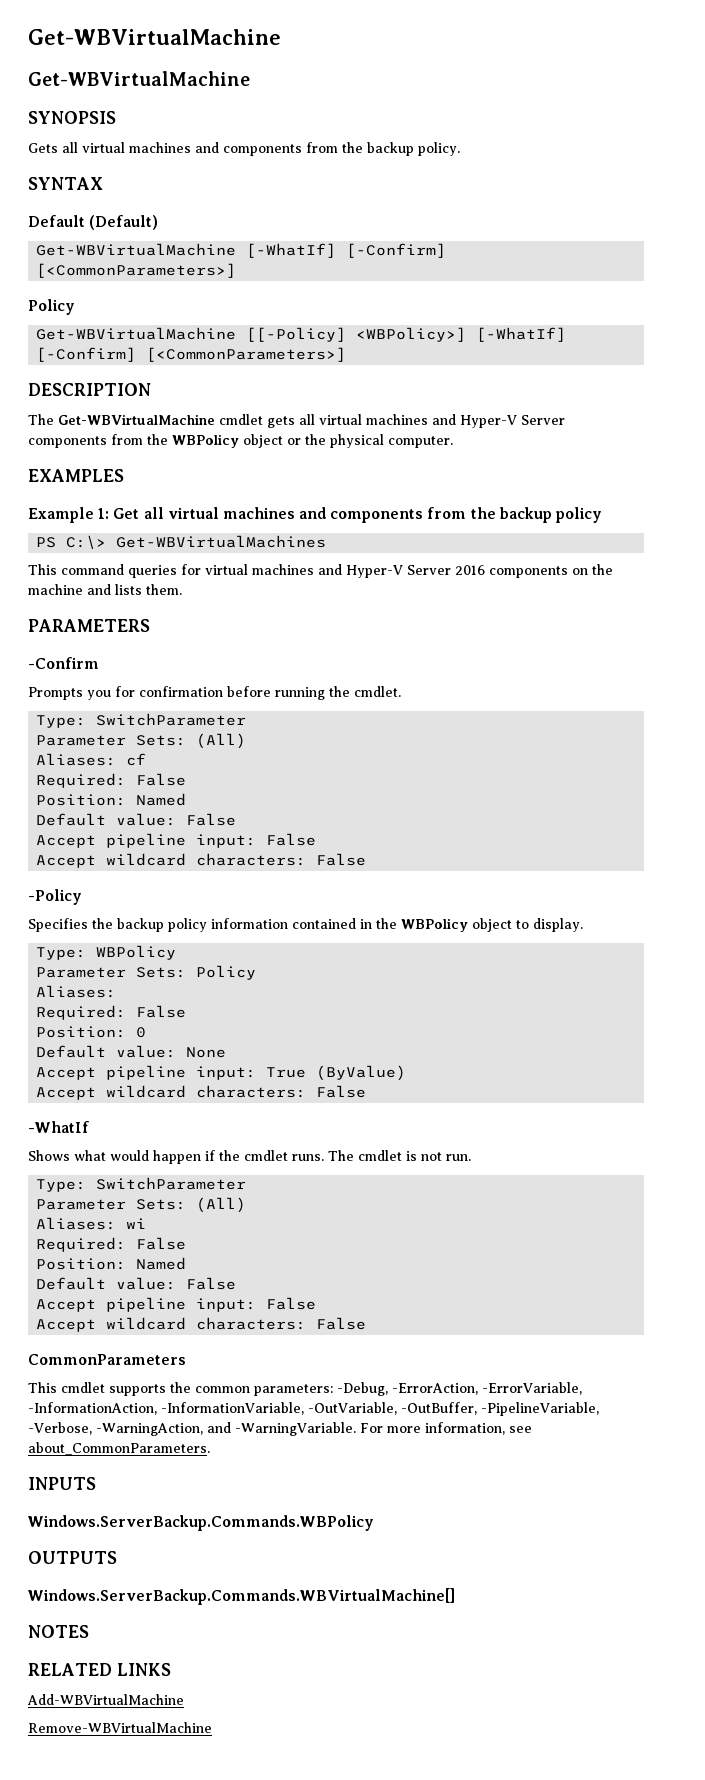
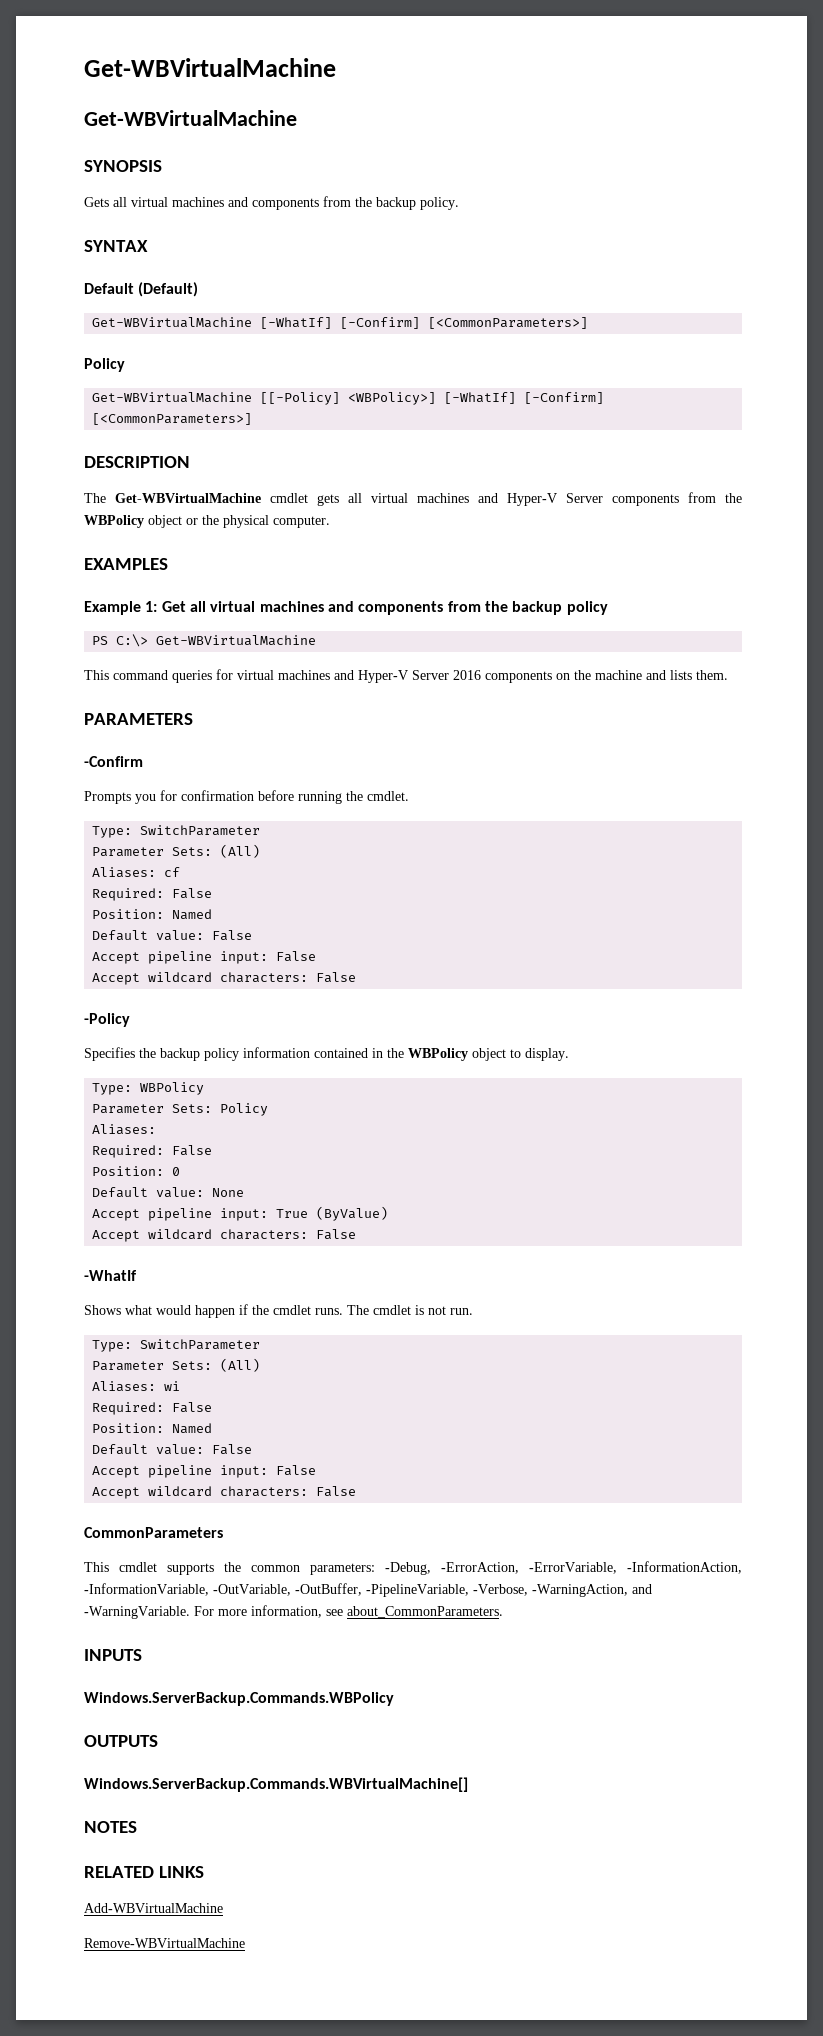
[116,535,327,548] Get-WBVirtualMachines -> [156,635,317,646] Get-WBVirtualMachine

